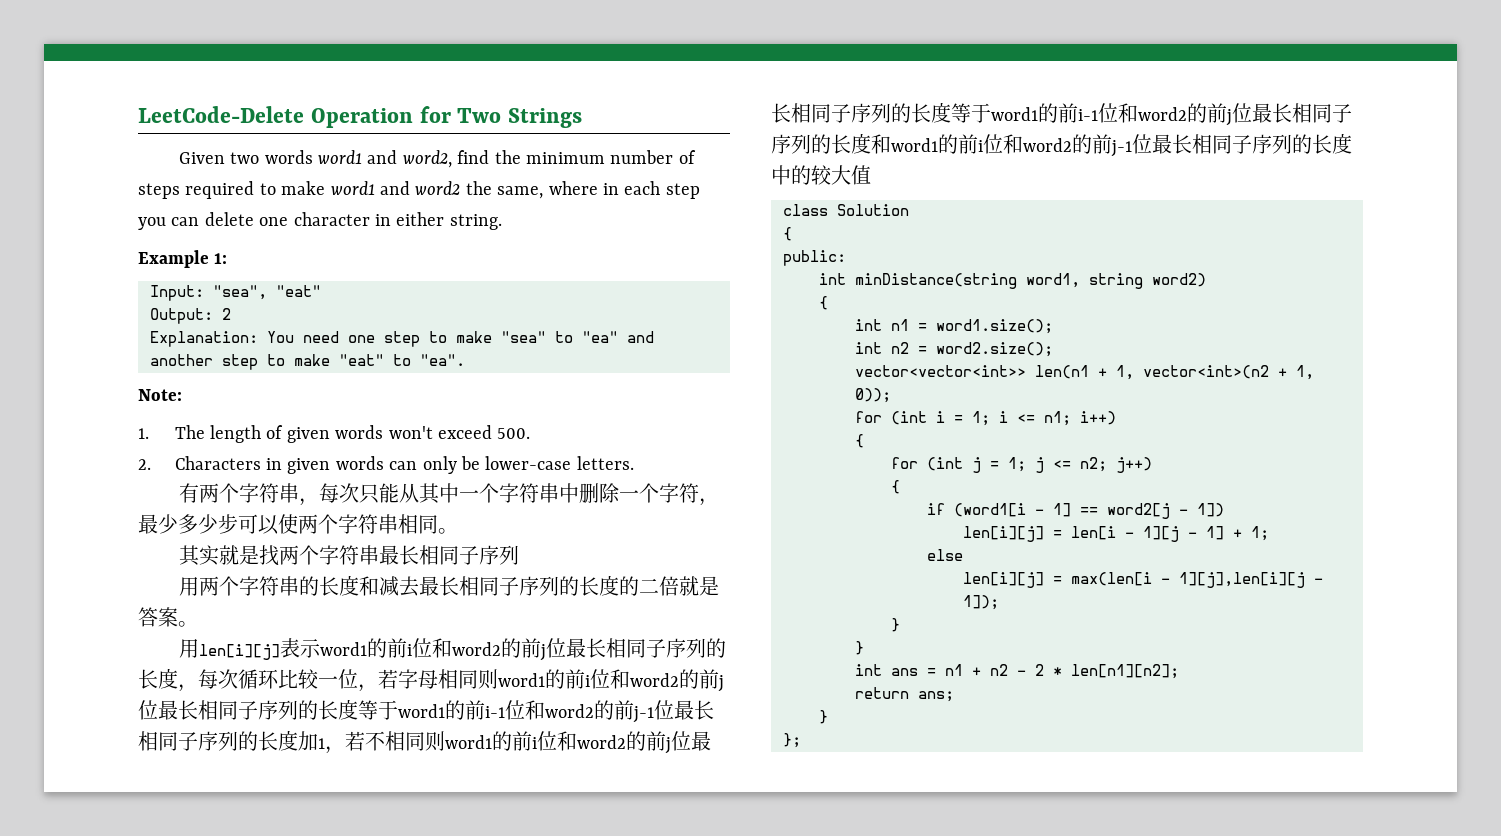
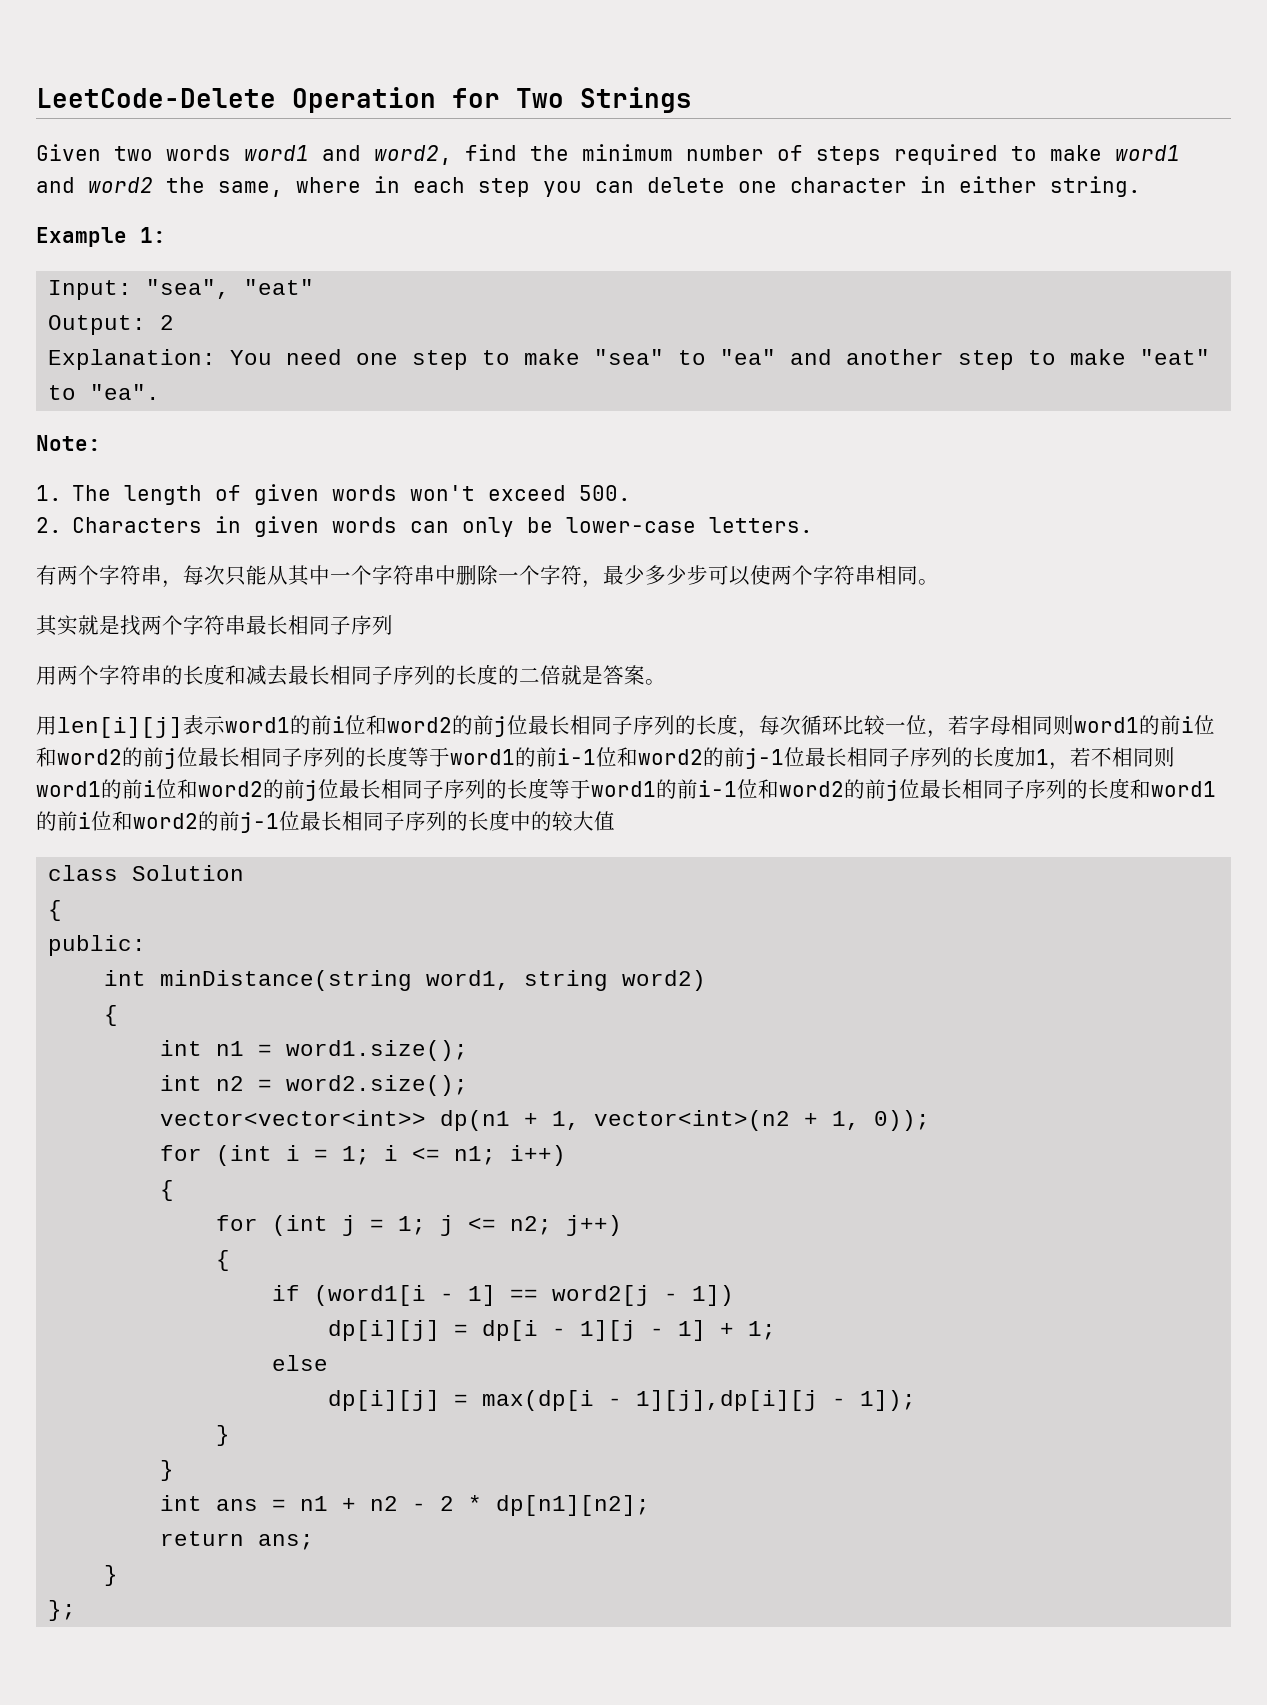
[1035,365,1089,379] len(n1 -> [440,1110,511,1131] dp(n1
[963,526,1116,542] len[i][j] = len[i -> [328,1320,539,1341] dp[i][j] = dp[i
[963,572,1305,588] len[i][j] = max(len[i - 1][j],len[i][j -> [328,1390,819,1411] dp[i][j] = max(dp[i - 1][j],dp[i][j
[1071,664,1179,679] len[n1][n2]; -> [496,1495,651,1516] dp[n1][n2];

